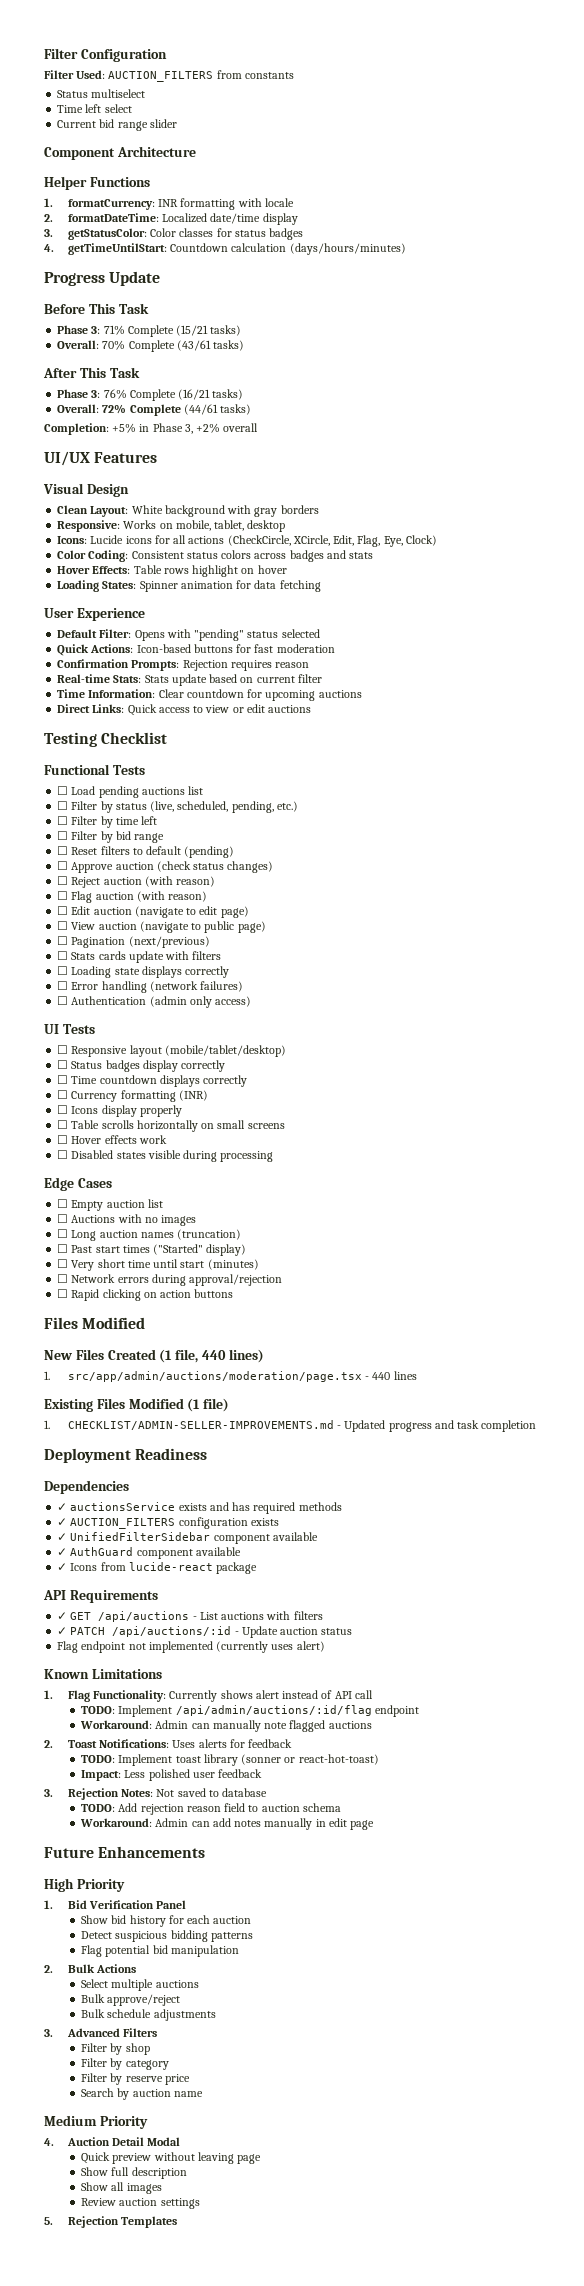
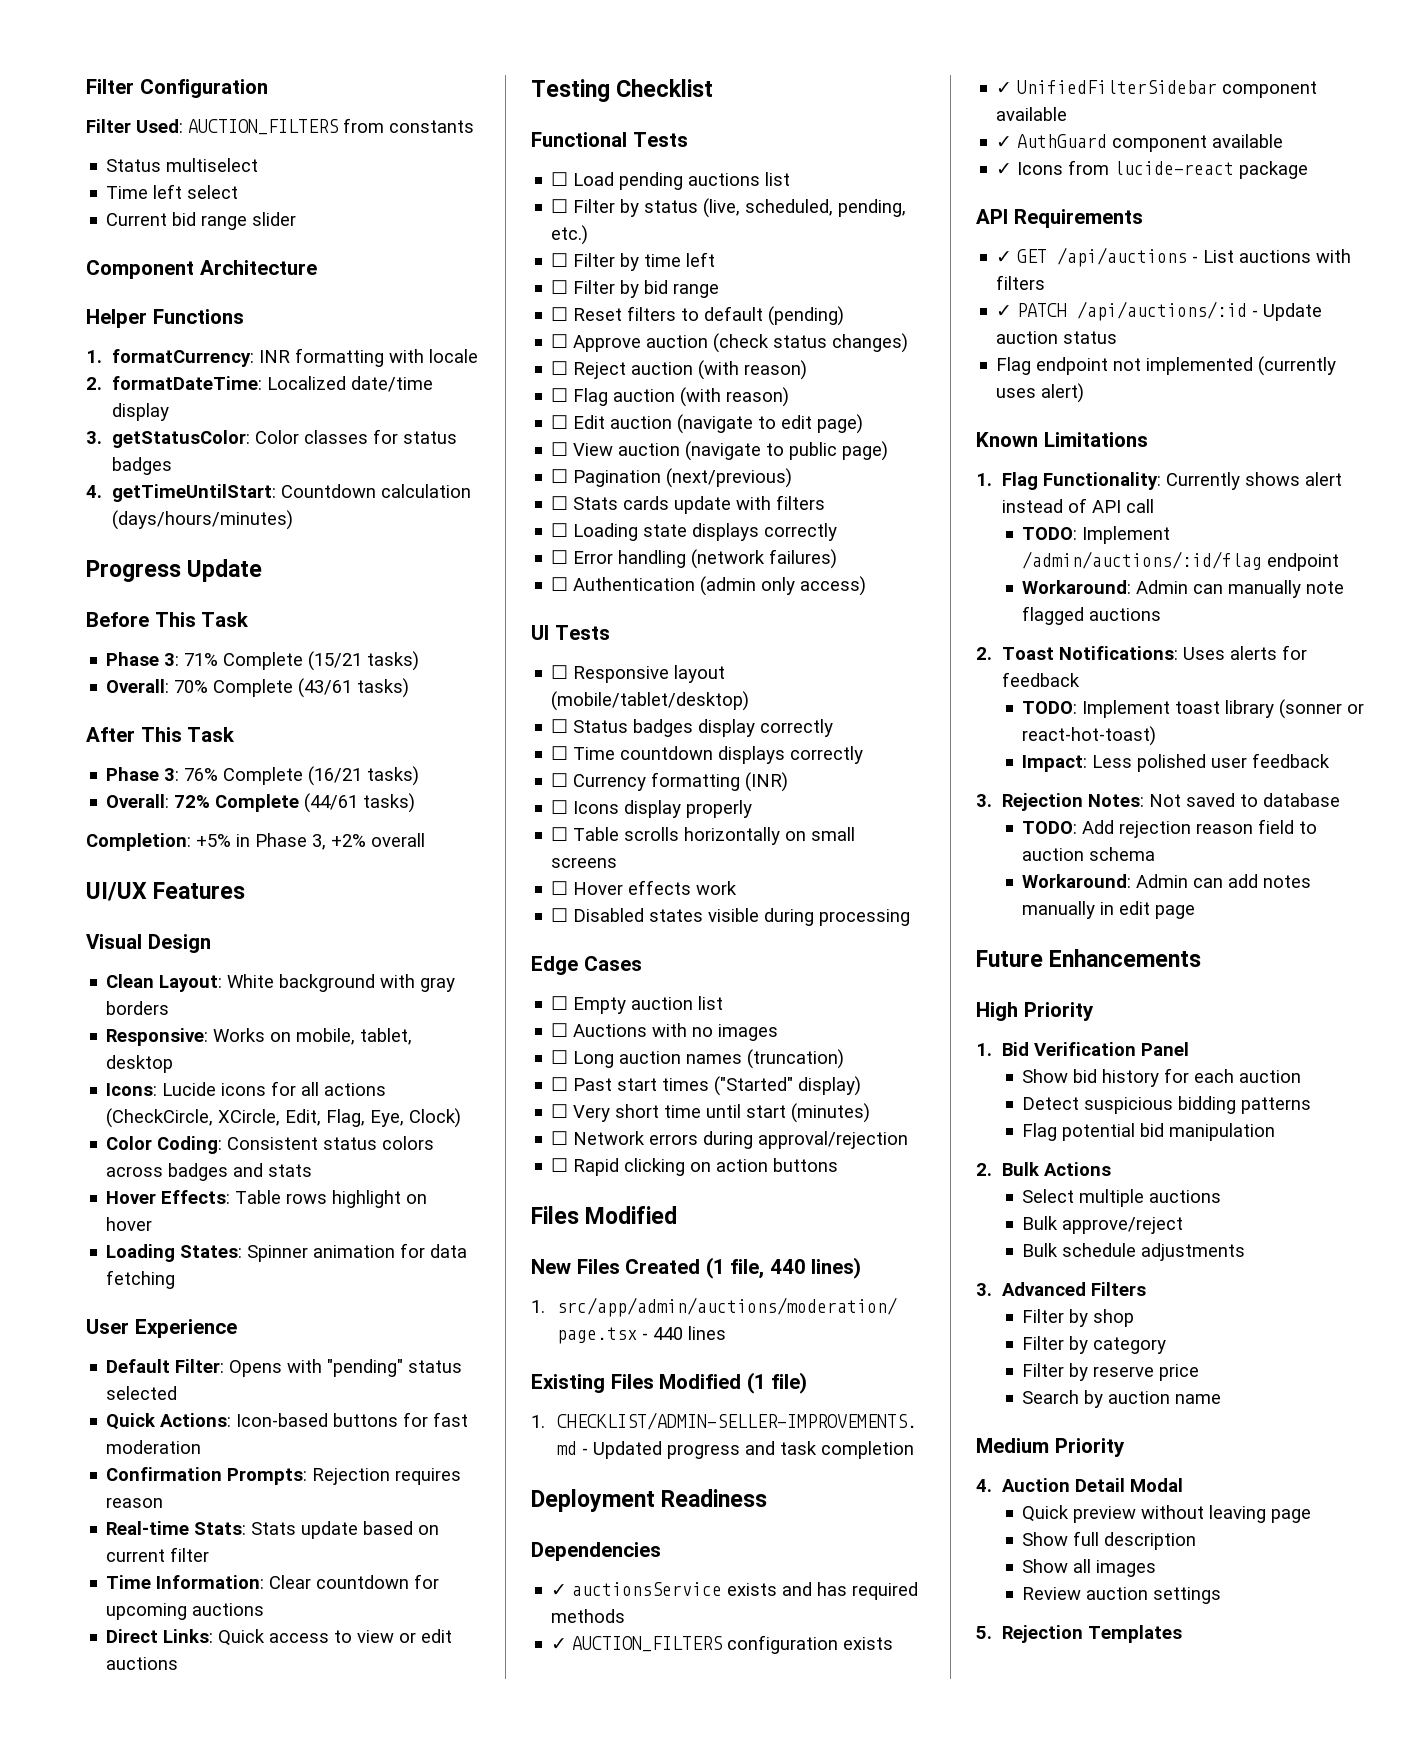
[175,1705,372,1716] /api/admin/auctions/:id/flag -> [1022,551,1263,570] /admin/auctions/:id/flag

